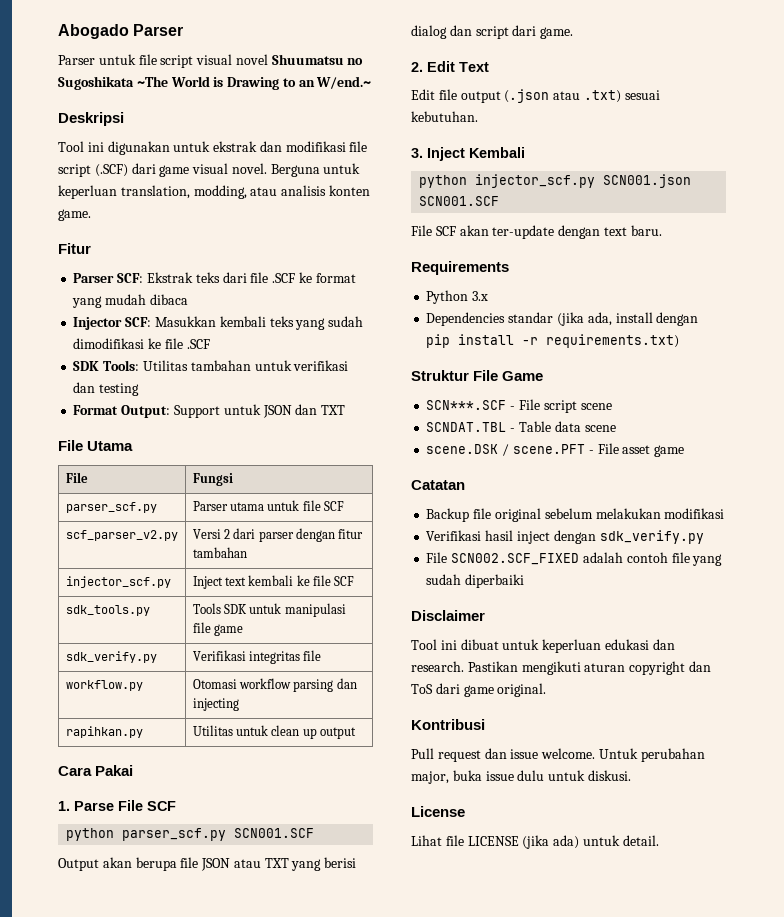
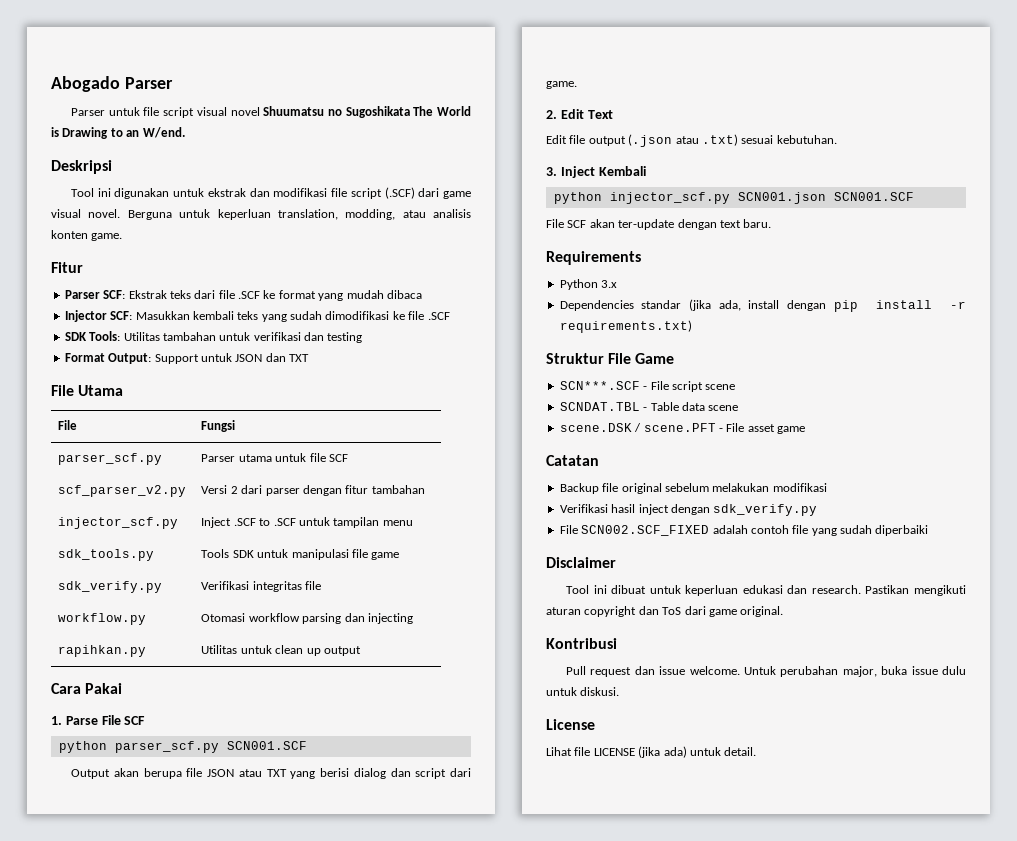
[136,76,168,87] ~The -> [413,106,434,116] The
[316,76,372,89] W/end.~ -> [142,127,185,138] W/end.
[224,575,355,586] text kembali ke file SCF -> [233,517,413,528] .SCF to .SCF untuk tampilan menu

